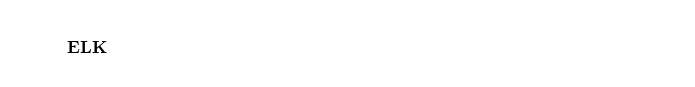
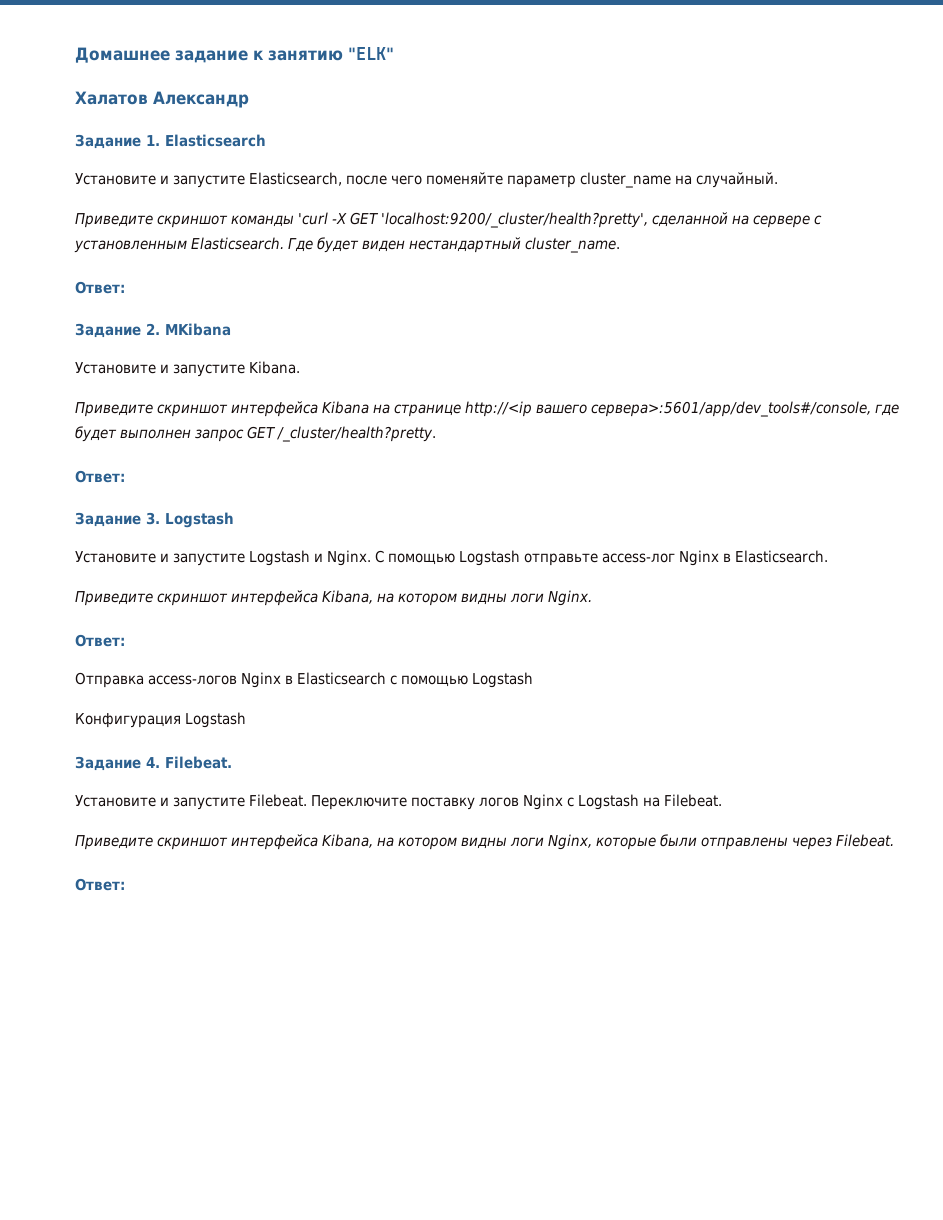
[67,41,107,53] ELK -> [75,47,394,63] [75,91,249,108] [75,134,266,149] [75,172,778,188] [75,212,822,228] [74,237,620,253] [75,281,125,294] [75,323,231,338] [75,361,300,377] [75,401,899,417] [75,426,436,442] [75,470,125,483] [75,512,234,528] [75,550,828,566] [75,590,592,606] [75,634,125,647] [75,672,533,688] [75,712,246,728] [75,756,232,771] [75,794,722,810] [75,834,894,850] [75,878,125,891] Домашнее задание к занятию "ELK" // Халатов Александр // Задание 1. Elasticsearch // Установите и запустите Elasticsearch, после чего поменяйте параметр cluster_name на случайный. // Приведите скриншот команды 'curl -X GET 'localhost:9200/_cluster/health?pretty', сделанной на сервере с установленным Elasticsearch. Где будет виден нестандартный cluster_name. // Ответ: // Задание 2. MKibana // Установите и запустите Kibana. // Приведите скриншот интерфейса Kibana на странице http://<ip вашего сервера>:5601/app/dev_tools#/console, где будет выполнен запрос GET /_cluster/health?pretty. // Ответ: // Задание 3. Logstash // Установите и запустите Logstash и Nginx. С помощью Logstash отправьте access-лог Nginx в Elasticsearch. // Приведите скриншот интерфейса Kibana, на котором видны логи Nginx. // Ответ: // Отправка access-логов Nginx в Elasticsearch с помощью Logstash // Конфигурация Logstash // Задание 4. Filebeat. // Установите и запустите Filebeat. Переключите поставку логов Nginx с Logstash на Filebeat. // Приведите скриншот интерфейса Kibana, на котором видны логи Nginx, которые были отправлены через Filebeat. // Ответ:

